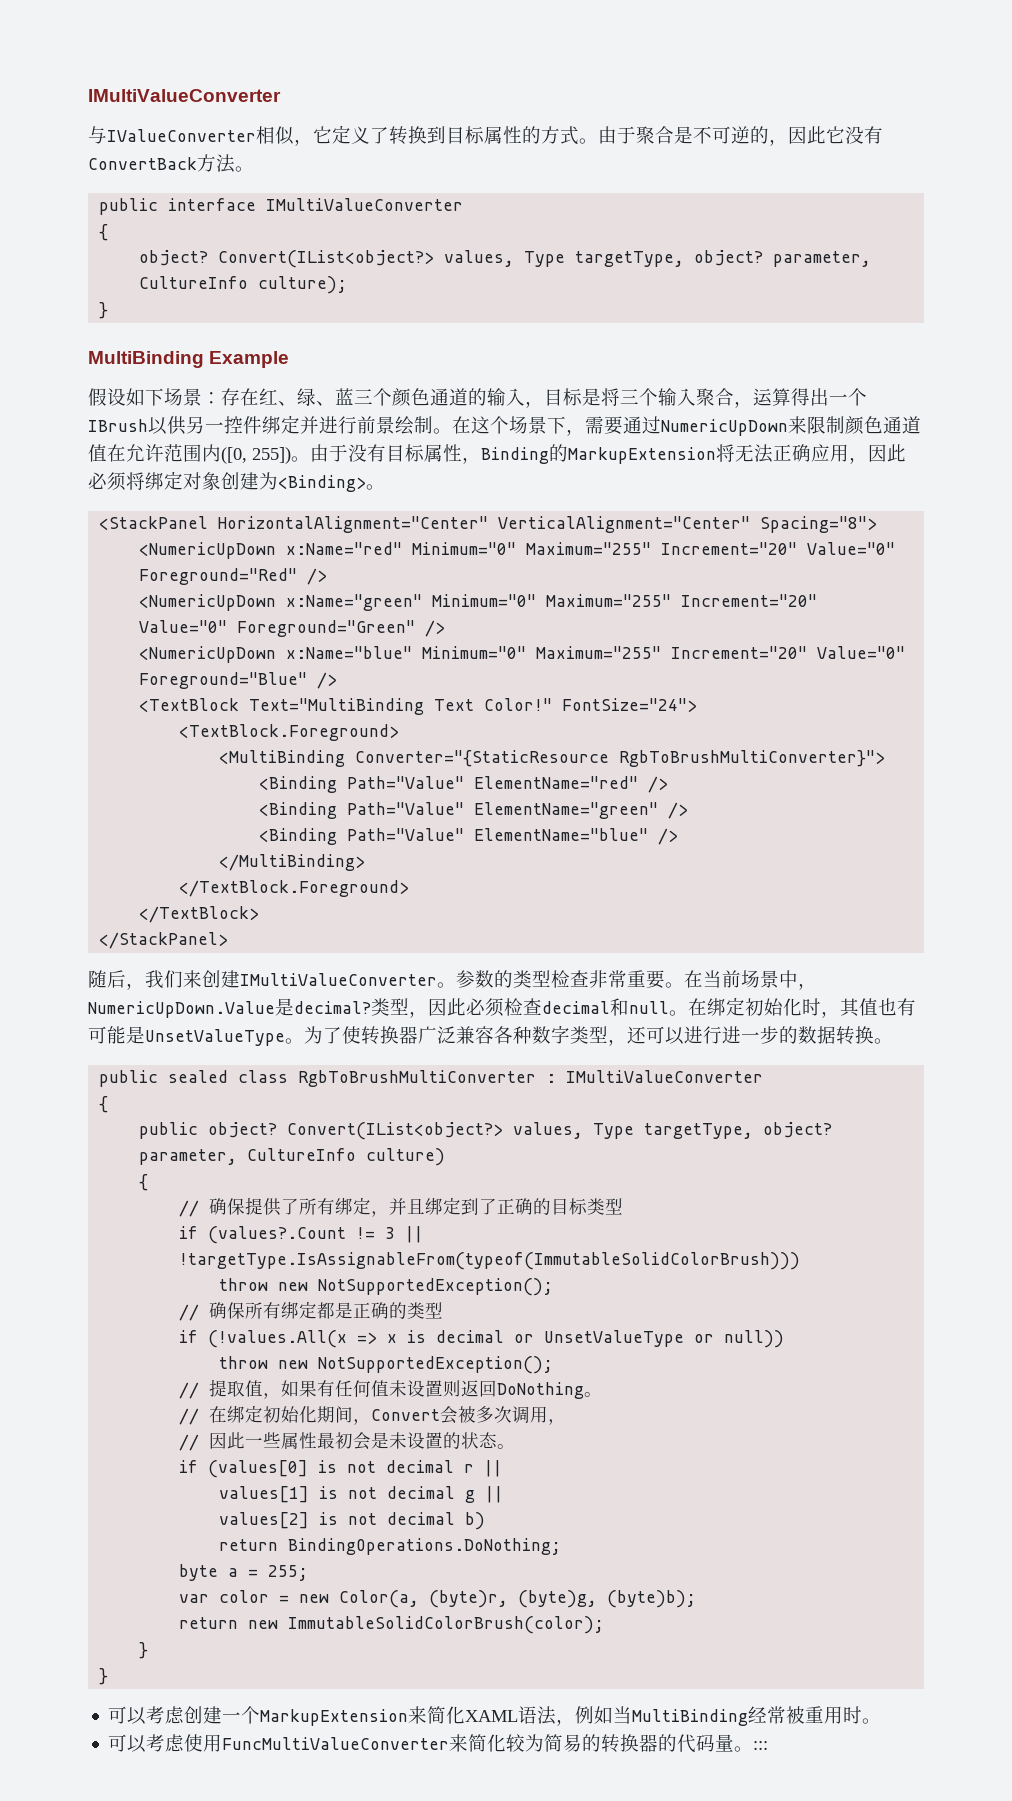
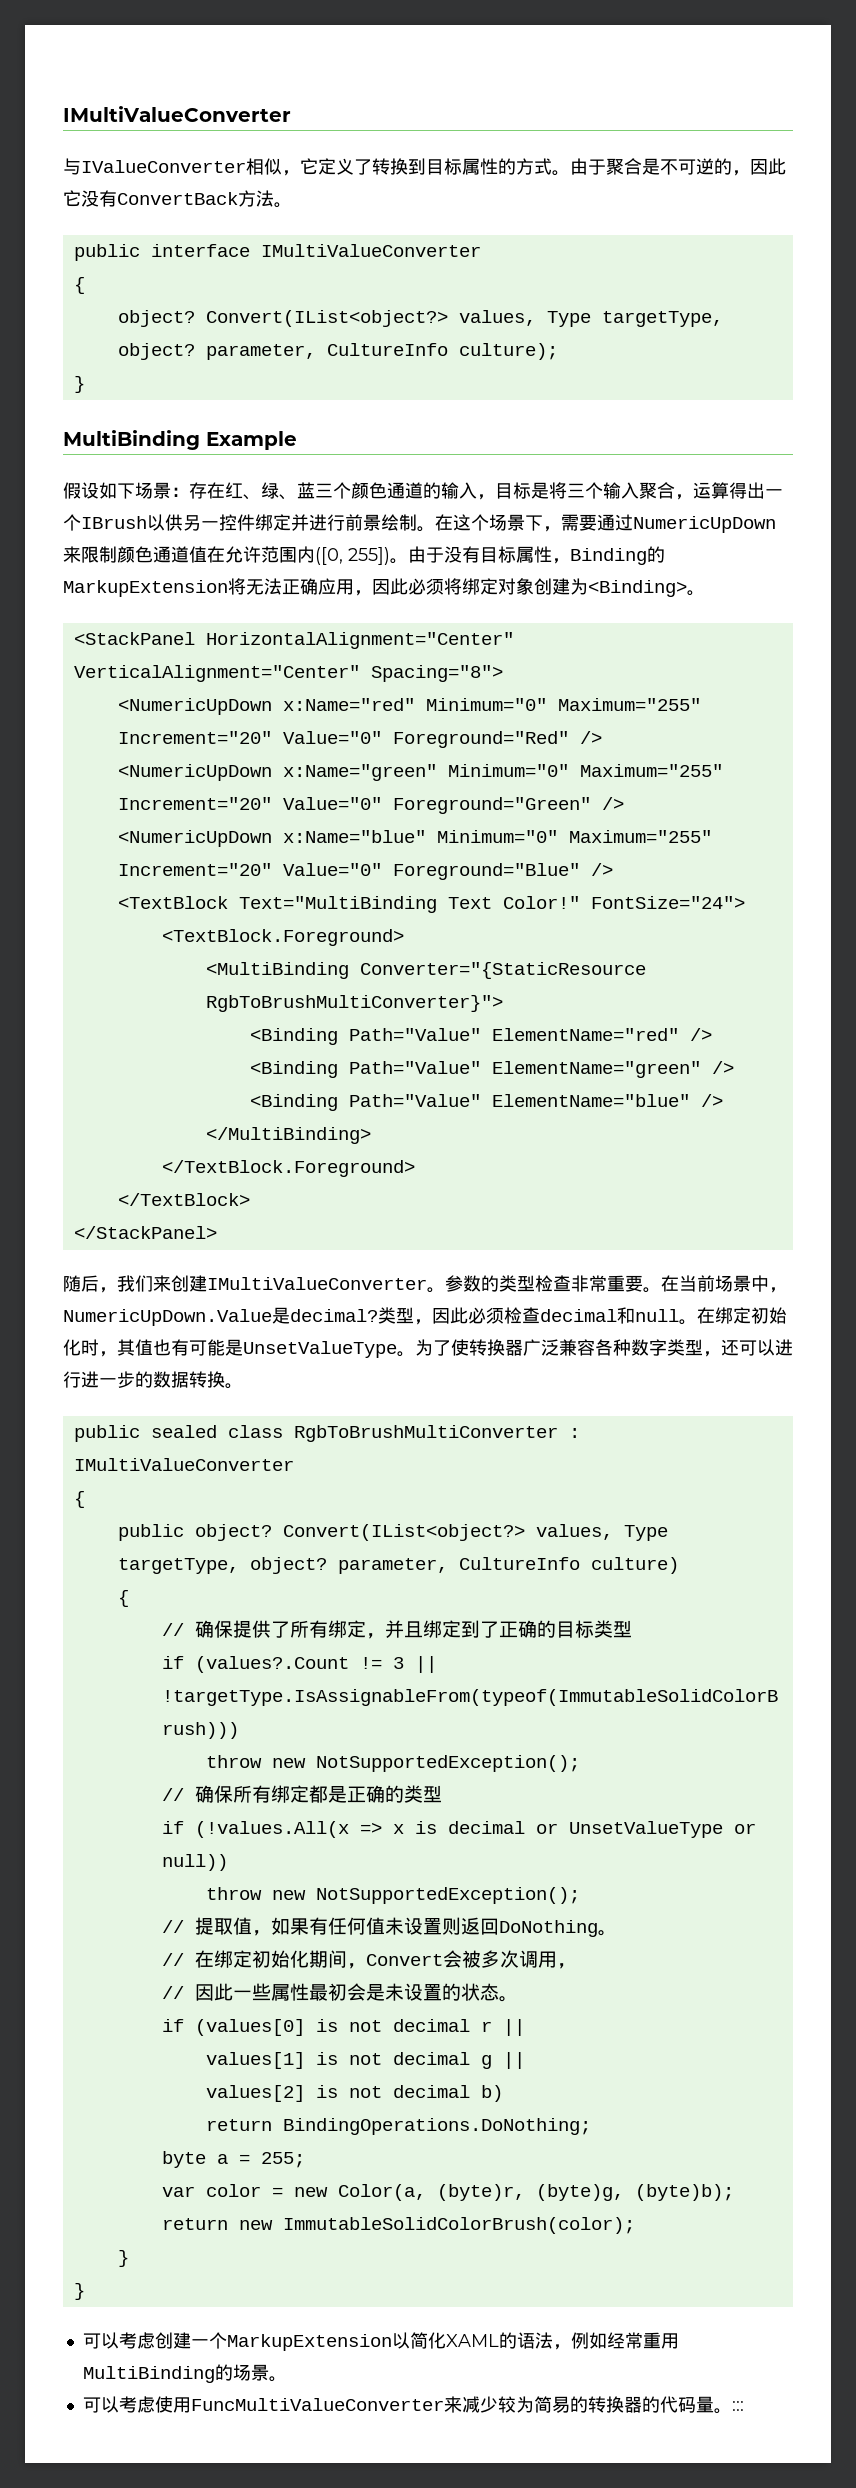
[408,1706,428,1724] 来 -> [391,2332,410,2349] 以
(519, 1716) none -> [498,2332,517,2349] 的
[613,1706,863,1726] 当MultiBinding经常被重用时 -> [606,2332,679,2349] [82,2364,269,2383] 经常重用MultiBinding的场景
[468,1734,507,1752] 简化 -> [461,2396,498,2413] 减少

